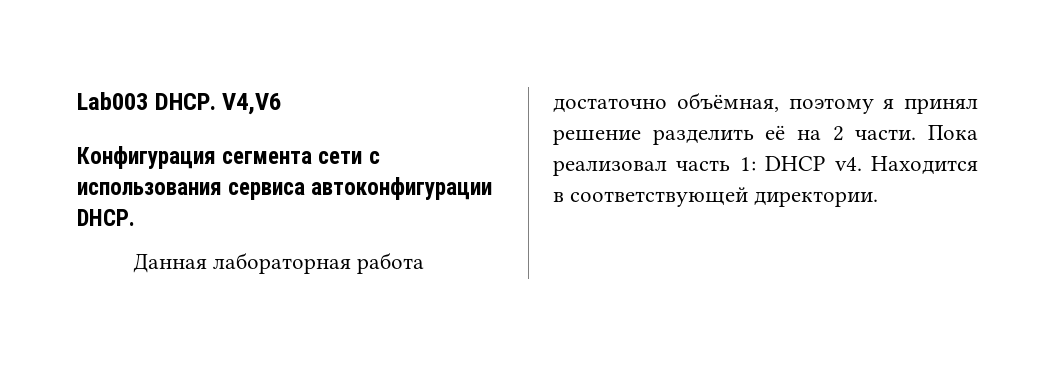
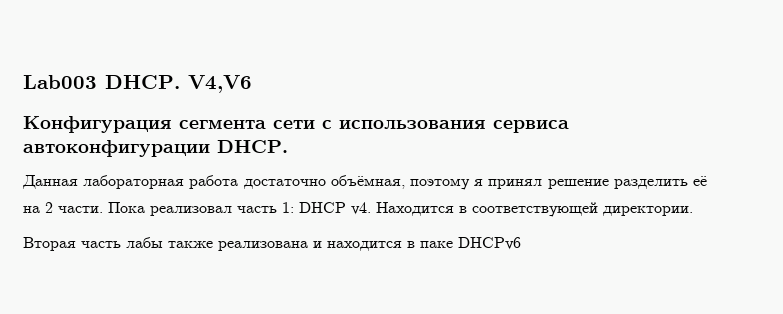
(879, 199) none -> [23,237,521,251] // Вторая часть лабы также реализована и находится в паке DHCPv6

